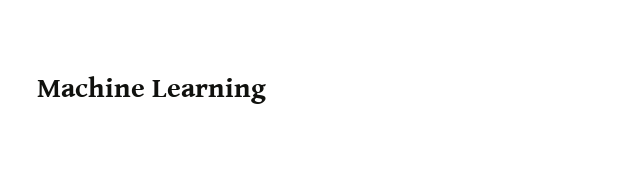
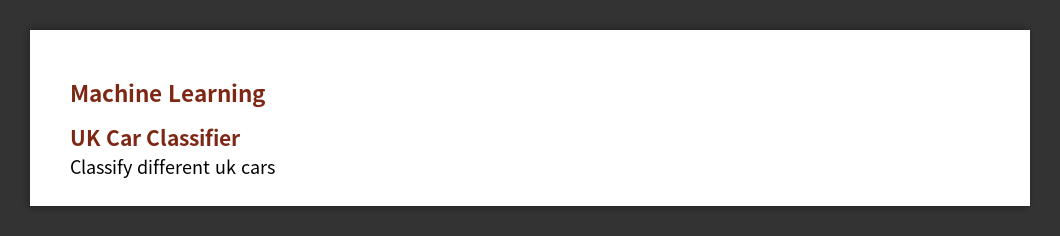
(267, 91) none -> [70,128,242,146] [70,159,275,178] // UK Car Classifier // Classify different uk cars

